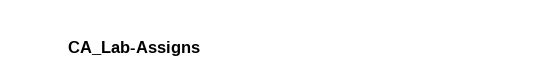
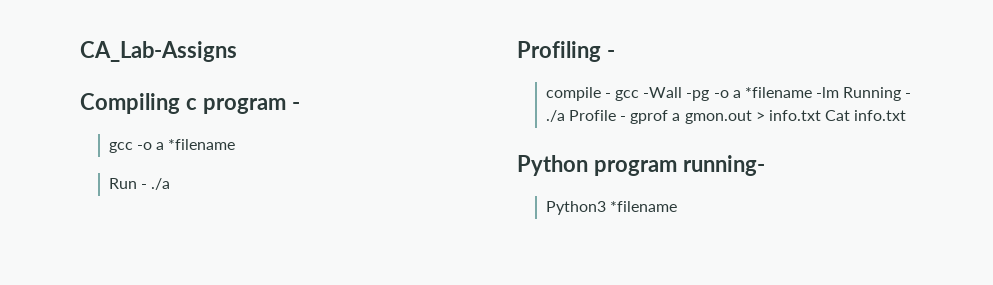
(200, 48) none -> [80,93,300,114] [108,139,236,153] [108,178,170,190] [517,41,615,62] [545,87,912,101] [545,110,907,124] [517,155,765,176] [545,201,677,215] // Compiling c program - // gcc -o a *filename // Run - ./a // Profiling - // compile - gcc -Wall -pg -o a *filename -lm Running - ./a Profile - gprof a gmon.out > info.txt Cat info.txt // Python program running- // Python3 *filename

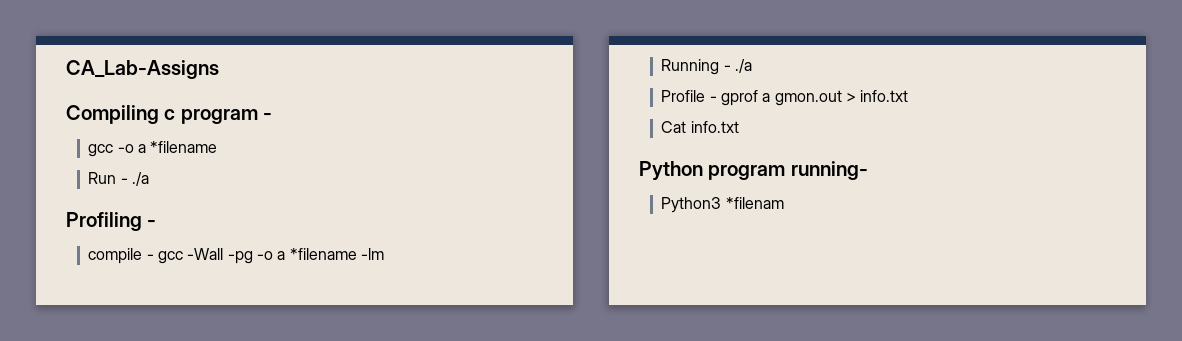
(840, 92) none -> (384, 254) //
(565, 116) none -> (753, 66) //
(821, 115) none -> (909, 96) //
[609,201,677,212] *filename -> [725,197,784,209] *filenam

